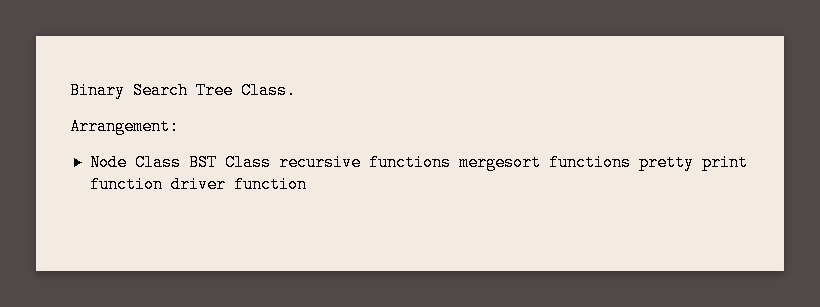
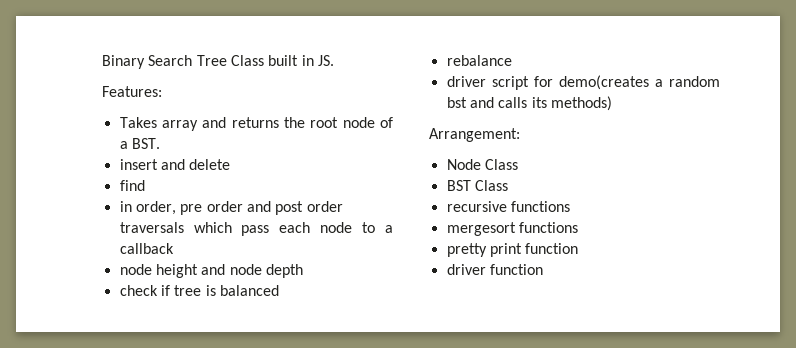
[241,82,296,99] Class. -> [230,55,334,66] [102,86,162,97] [119,117,393,131] [119,138,160,149] [119,159,231,170] [119,180,145,191] [119,201,343,215] [119,222,393,236] [119,243,174,254] [119,264,303,278] [119,285,279,296] [446,55,512,66] [446,75,720,90] [446,96,612,111] Class built in JS. // Features: // Takes array and returns the root node of a BST. // insert and delete // find // in order, pre order and post order traversals which pass each node to a callback // node height and node depth // check if tree is balanced // rebalance // driver script for demo(creates a random bst and calls its methods)
(181, 162) none -> (518, 164) //
(271, 162) none -> (508, 185) //
(451, 162) none -> (570, 206) //
(631, 162) none -> (578, 227) //
(163, 184) none -> (579, 248) //

